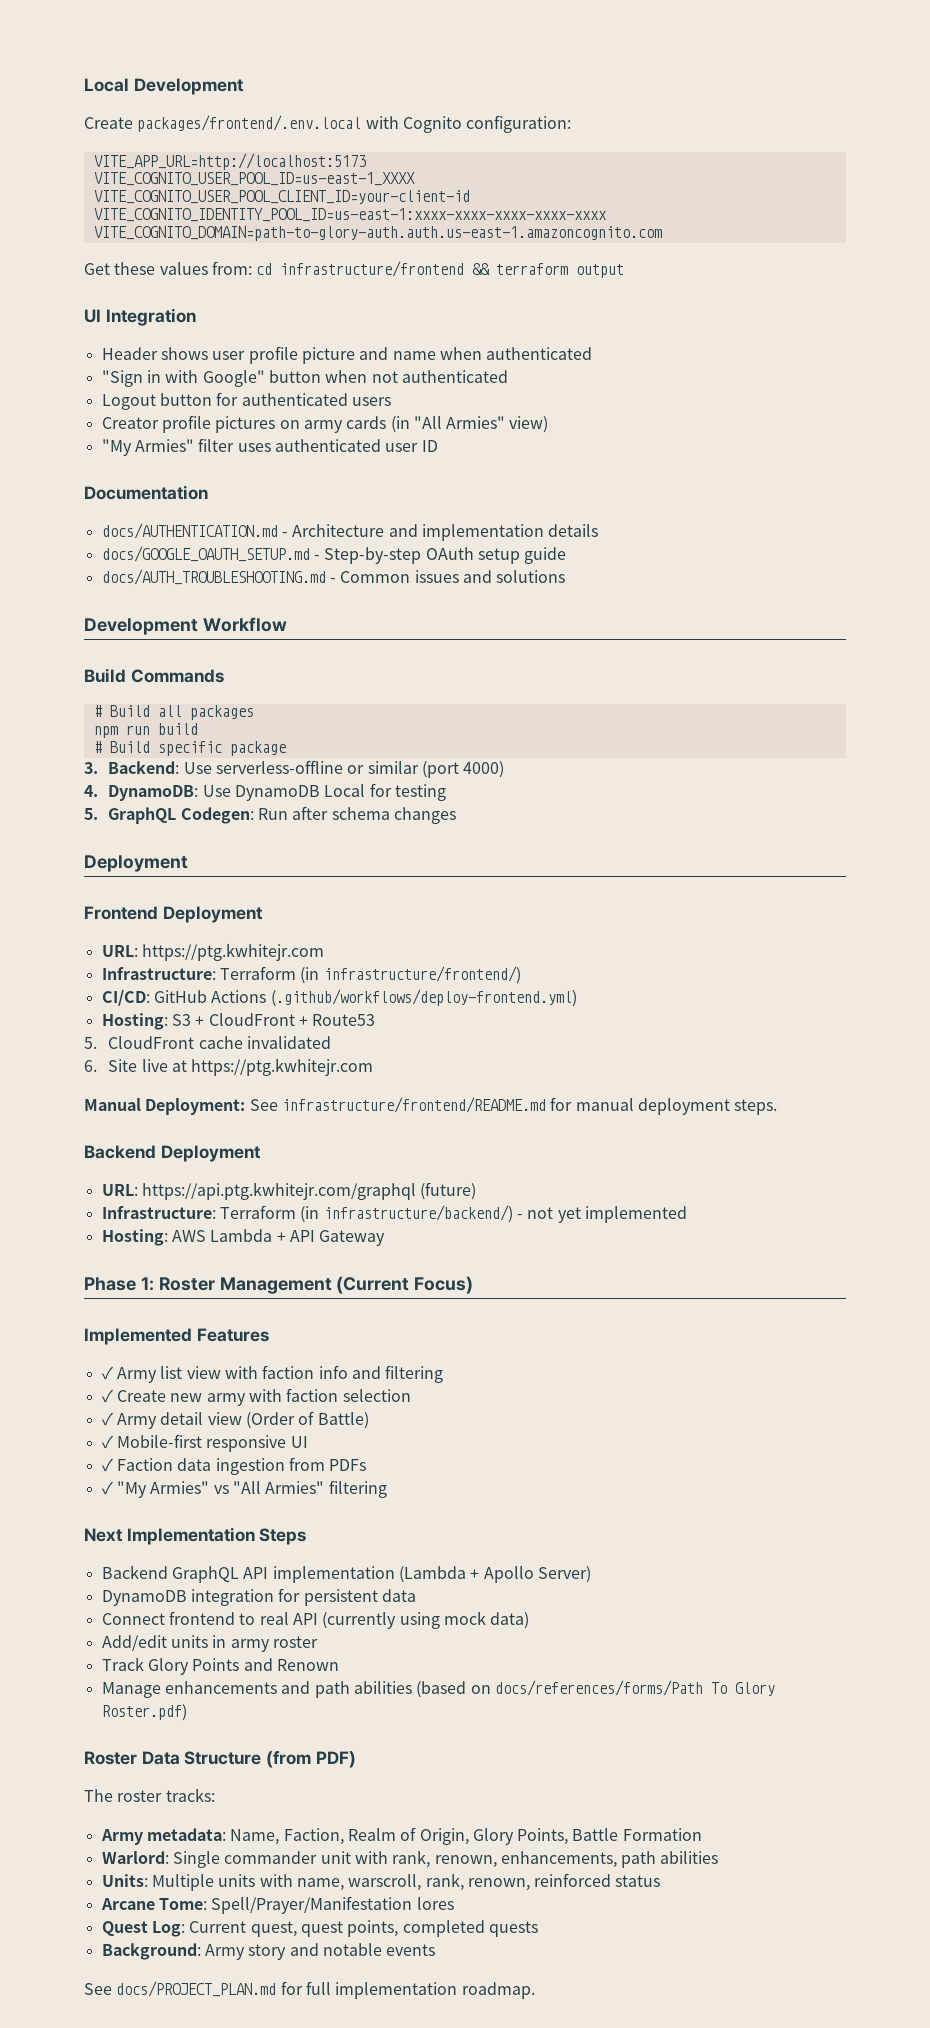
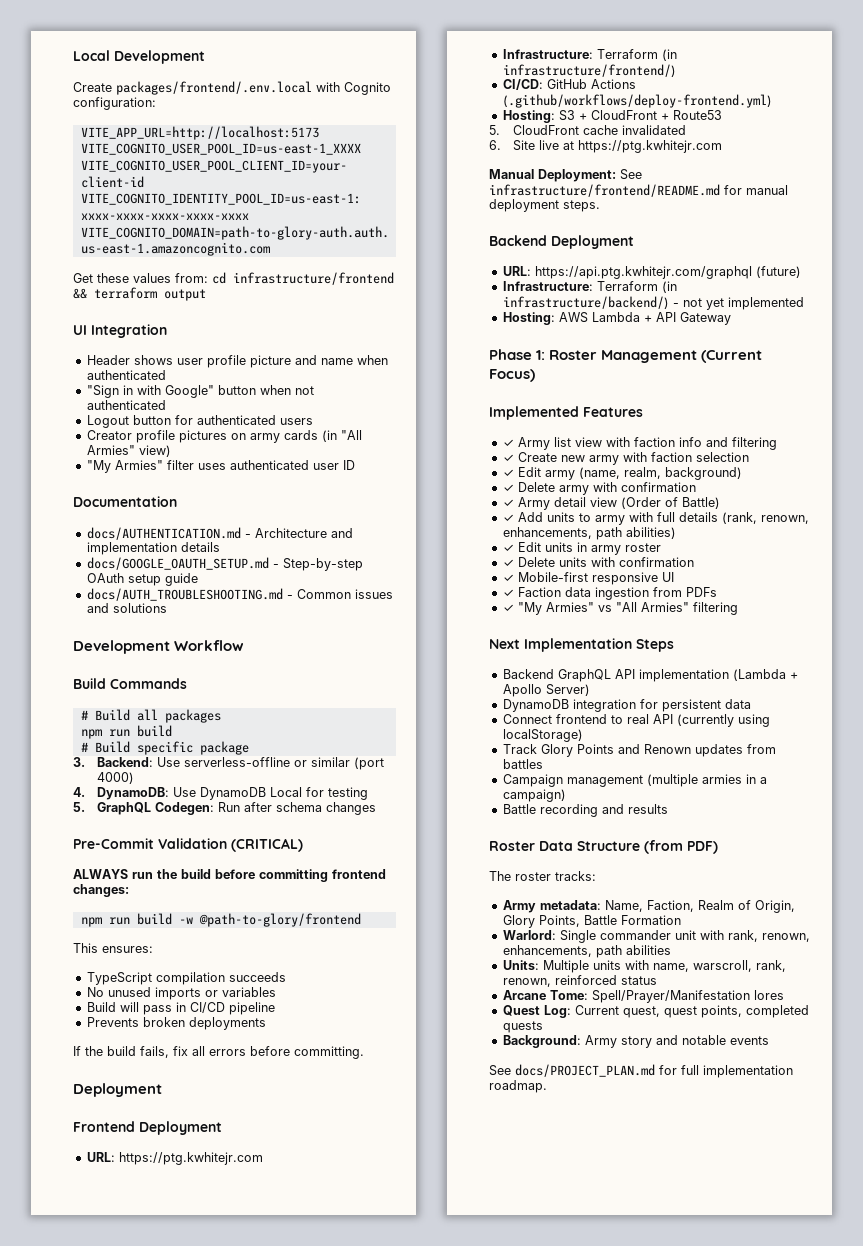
(457, 815) none -> [73,838,303,852] [73,869,386,882] [73,884,129,897] [80,913,361,927] [73,943,153,953] [86,972,286,985] [86,987,276,1000] [86,1002,275,1015] [86,1017,266,1030] [73,1046,364,1059] // Pre-Commit Validation (CRITICAL) // ALWAYS run the build before committing frontend changes: // npm run build -w @path-to-glory/frontend // This ensures: // TypeScript compilation succeeds // No unused imports or variables // Build will pass in CI/CD pipeline // Prevents broken deployments // If the build fails, fix all errors before committing.
(411, 1395) none -> [502,467,742,480] [502,482,696,495] // ✓ Edit army (name, realm, background) // ✓ Delete army with confirmation
(369, 1420) none -> [502,512,809,525] [502,527,676,540] [502,542,661,555] [502,557,694,567] // ✓ Add units to army with full details (rank, renown, enhancements, path abilities) // ✓ Edit units in army roster // ✓ Delete units with confirmation
[443,1611,530,1629] [101,1635,318,1652] mock data) // Add/edit units in army roster -> [502,729,583,742] localStorage)
[101,1680,775,1698] [101,1704,187,1721] // Manage enhancements and path abilities (based on docs/references/forms/Path To Glory Roster.pdf) -> [694,744,776,757] [502,759,543,769] [502,774,767,787] [502,789,566,802] [502,804,668,817] updates from battles // Campaign management (multiple armies in a campaign) // Battle recording and results

